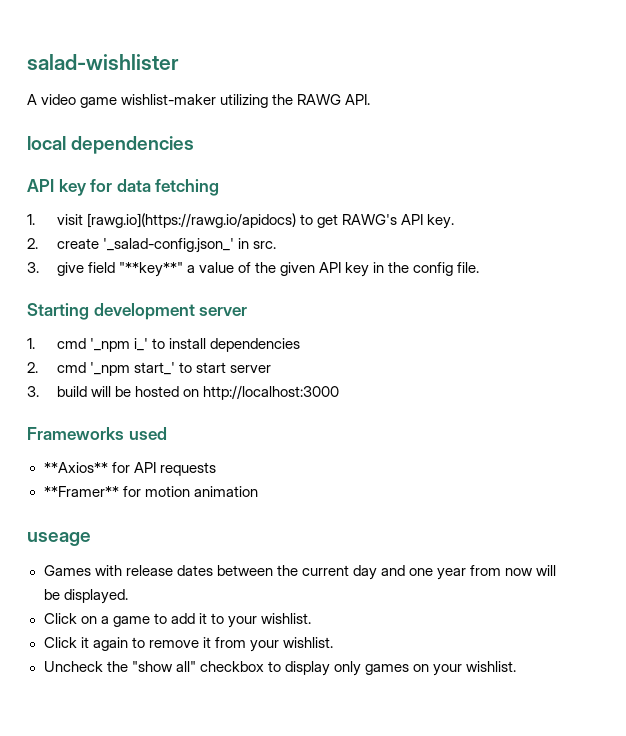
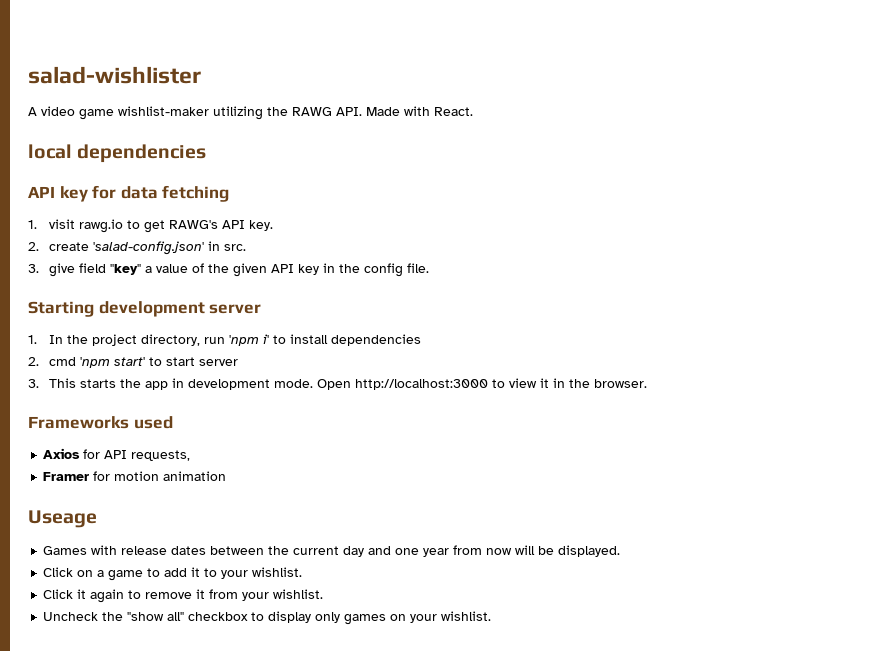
(371, 99) none -> [366,106,473,116] Made with React.
[86,213,296,228] [rawg.io](https://rawg.io/apidocs) -> [78,219,123,233] rawg.io
[102,238,234,253] '_salad-config.json_' -> [92,241,204,255] 'salad-config.json'
[118,262,183,277] "**key**" -> [109,264,141,275] "key"
[56,338,148,352] cmd '_npm i_' -> [48,334,269,346] In the project directory, run 'npm i'
[89,362,175,376] '_npm start_' -> [79,357,145,368] 'npm start'
[56,385,339,400] build will be hosted on http://localhost:3000 -> [48,378,647,390] This starts the app in development mode. Open http://localhost:3000 to view it in the browser.
[43,462,108,473] **Axios** -> [43,448,81,459] Axios
[159,462,216,476] [43,486,119,497] requests // **Framer** -> [131,450,191,461] [43,472,90,481] requests, // Framer
[27,532,91,546] useage -> [28,510,97,528] Useage

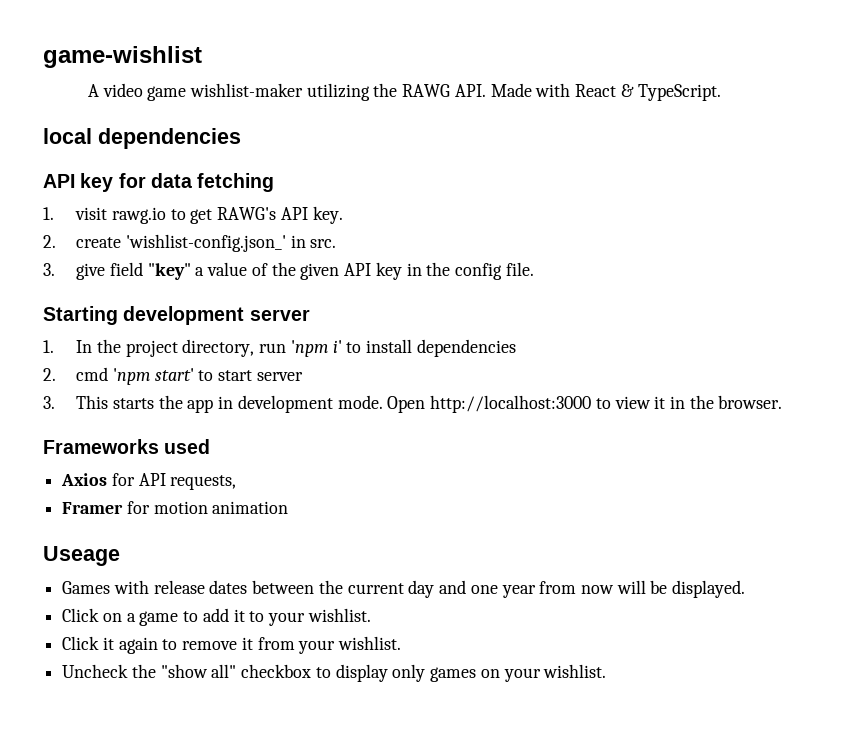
[28,66,201,84] salad-wishlister -> [43,46,202,68] game-wishlist
[434,107,473,116] React. -> [575,84,721,101] React & TypeScript.
[92,241,204,255] 'salad-config.json' -> [126,234,287,252] 'wishlist-config.json_'

